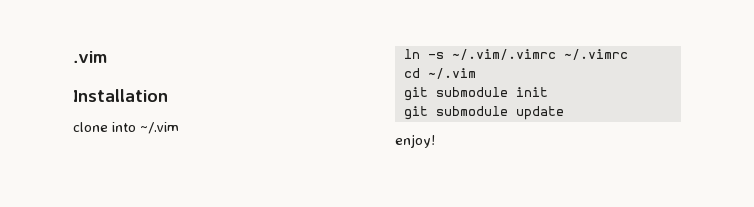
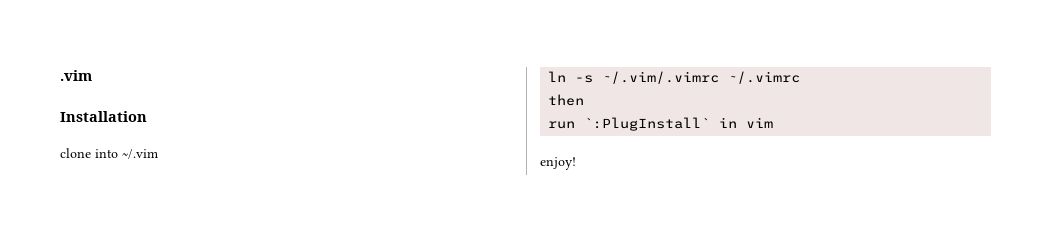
[403,68,476,79] [403,87,548,101] [403,106,564,120] cd ~/.vim // git submodule init // git submodule update -> [548,94,585,106] [548,117,774,131] then // run `:PlugInstall` in vim

